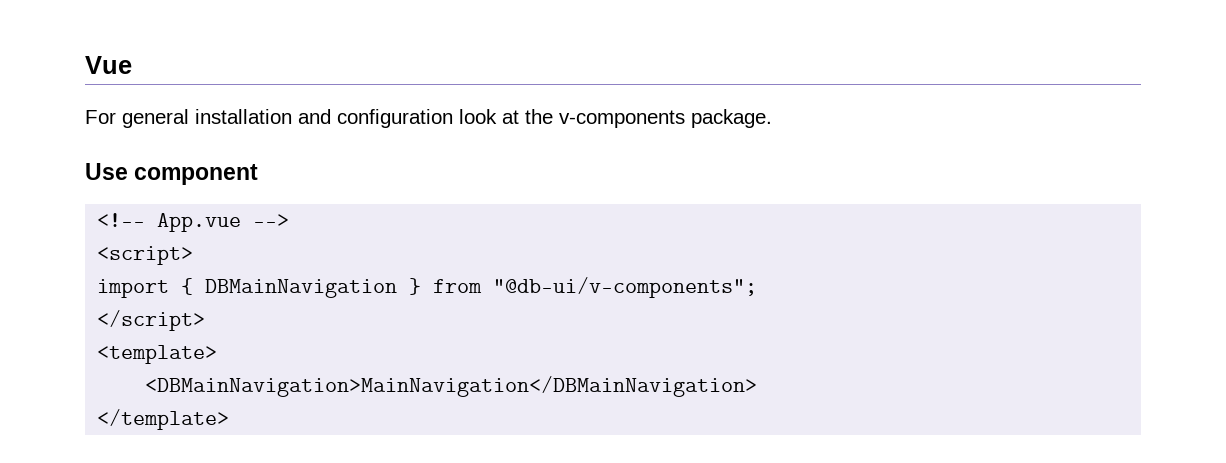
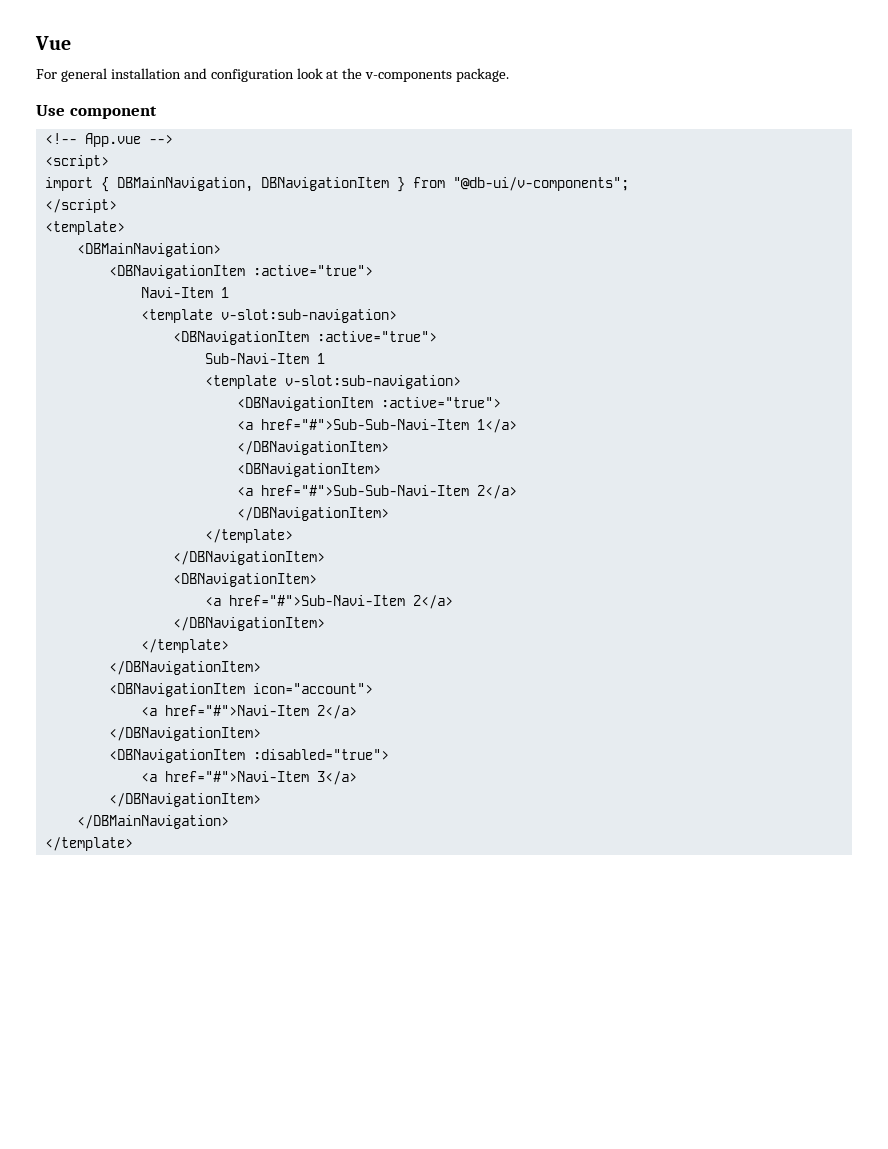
[205,279,398,298] DBMainNavigation -> [116,177,389,192] DBMainNavigation, DBNavigationItem
[145,376,758,397] <DBMainNavigation>MainNavigation</DBMainNavigation> -> [76,243,221,257] [108,265,373,279] [140,287,229,298] [140,309,397,323] [172,331,437,345] [204,353,325,364] [204,375,461,389] [236,397,501,411] [236,419,517,433] [236,441,389,455] [236,463,381,477] [236,485,517,499] [236,507,389,521] [204,529,293,543] [172,551,325,565] [172,573,317,587] [204,595,453,609] [172,617,325,631] [140,639,229,653] [108,661,261,675] [108,683,373,697] [140,705,357,719] [108,727,261,741] [108,749,389,763] [140,771,357,785] [108,793,261,807] [76,815,229,829] <DBMainNavigation> // <DBNavigationItem :active="true"> // Navi-Item 1 // <template v-slot:sub-navigation> // <DBNavigationItem :active="true"> // Sub-Navi-Item 1 // <template v-slot:sub-navigation> // <DBNavigationItem :active="true"> // <a href="#">Sub-Sub-Navi-Item 1</a> // </DBNavigationItem> // <DBNavigationItem> // <a href="#">Sub-Sub-Navi-Item 2</a> // </DBNavigationItem> // </template> // </DBNavigationItem> // <DBNavigationItem> // <a href="#">Sub-Navi-Item 2</a> // </DBNavigationItem> // </template> // </DBNavigationItem> // <DBNavigationItem icon="account"> // <a href="#">Navi-Item 2</a> // </DBNavigationItem> // <DBNavigationItem :disabled="true"> // <a href="#">Navi-Item 3</a> // </DBNavigationItem> // </DBMainNavigation>

